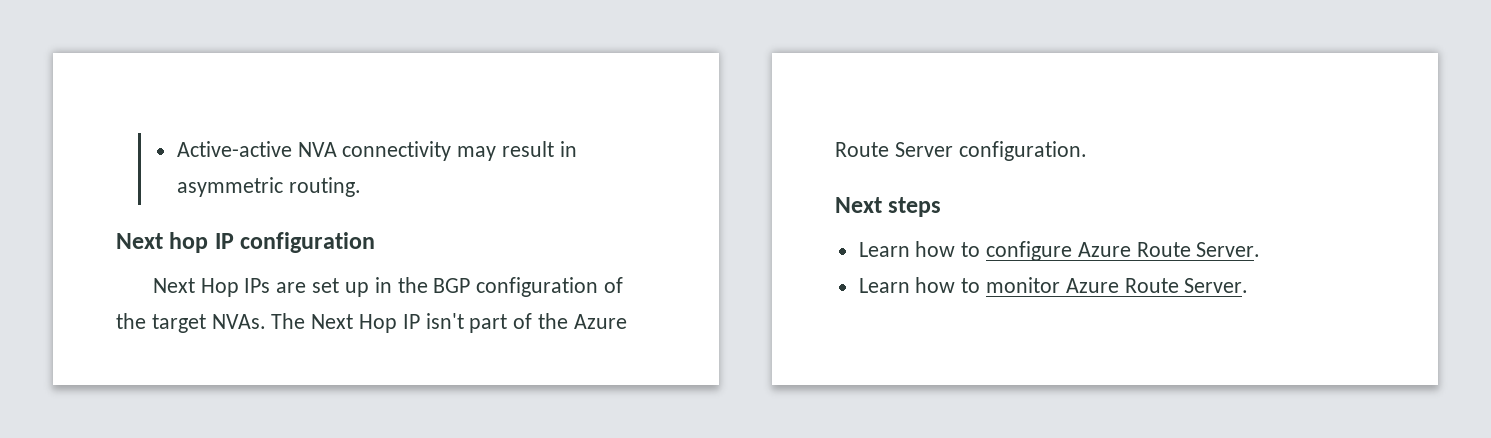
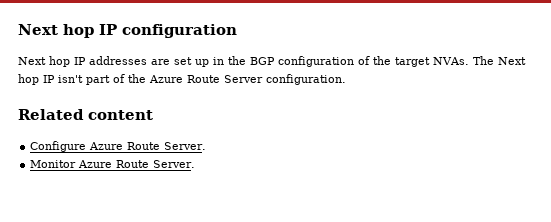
[176,141,577,161] [176,177,361,197] Active-active NVA connectivity may result in asymmetric routing. // -> (18, 29) none
[200,278,271,297] Hop IPs -> [49,56,147,67] hop IP addresses
[359,314,398,333] Hop -> [18,74,39,85] hop
[835,197,942,217] [858,241,1073,261] Next steps // Learn how to configure -> [18,109,153,120] [30,141,87,152] Related content // Configure
[858,277,1061,293] Learn how to monitor -> [30,160,77,168] Monitor

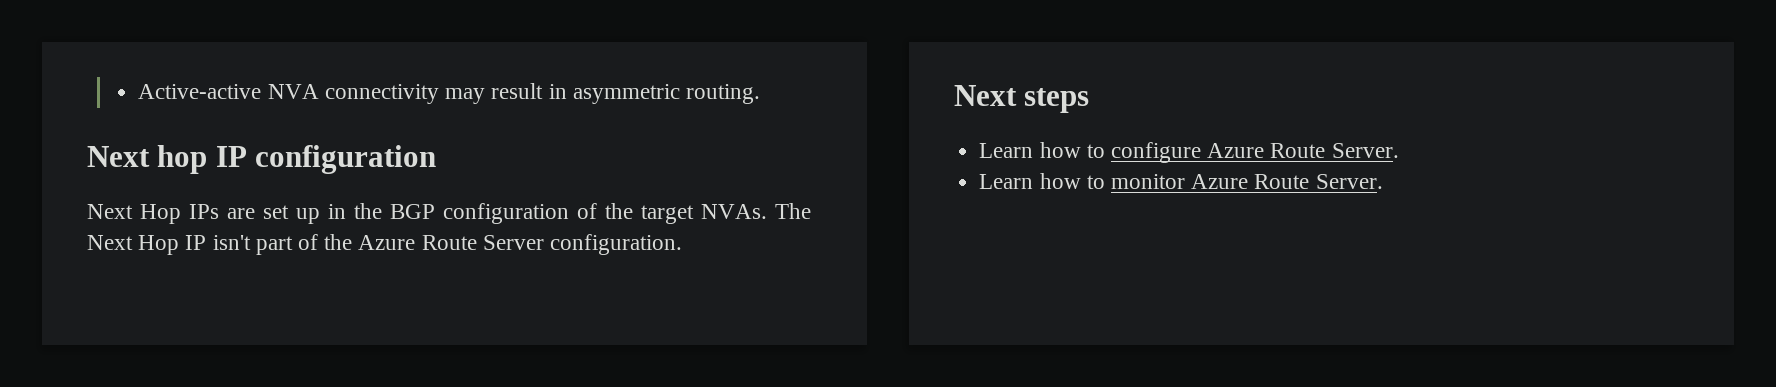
(18, 29) none -> [138,83,760,104] Active-active NVA connectivity may result in asymmetric routing. //
[49,56,147,67] hop IP addresses -> [140,204,219,224] Hop IPs
[18,74,39,85] hop -> [138,235,180,255] Hop
[18,109,153,120] [30,141,87,152] Related content // Configure -> [954,85,1090,113] [979,142,1201,163] Next steps // Learn how to configure
[30,160,77,168] Monitor -> [979,173,1185,189] Learn how to monitor

